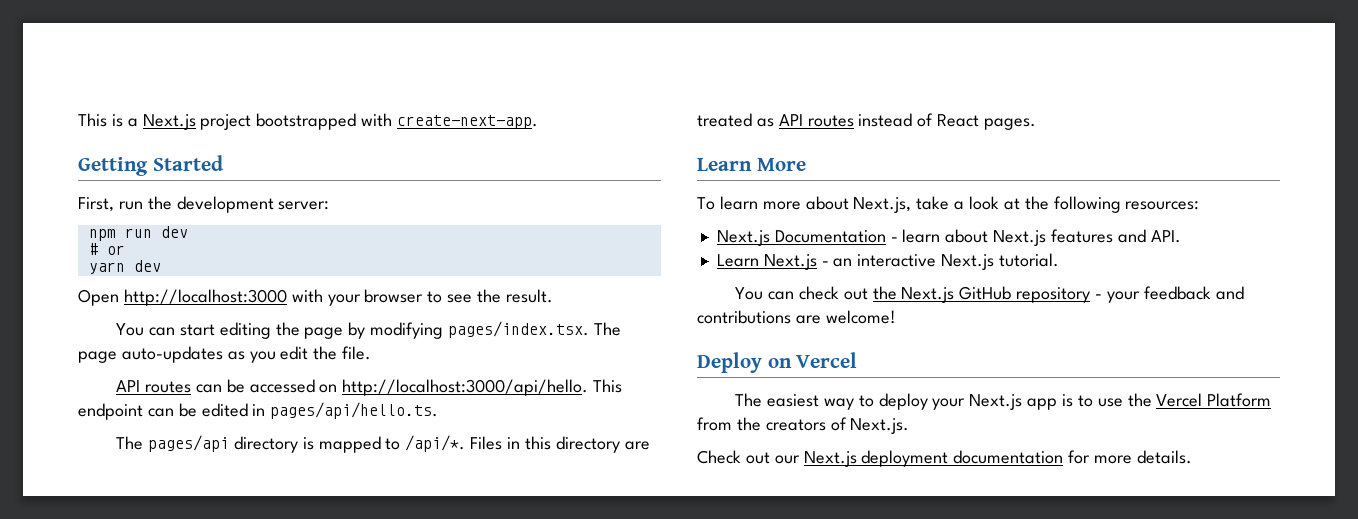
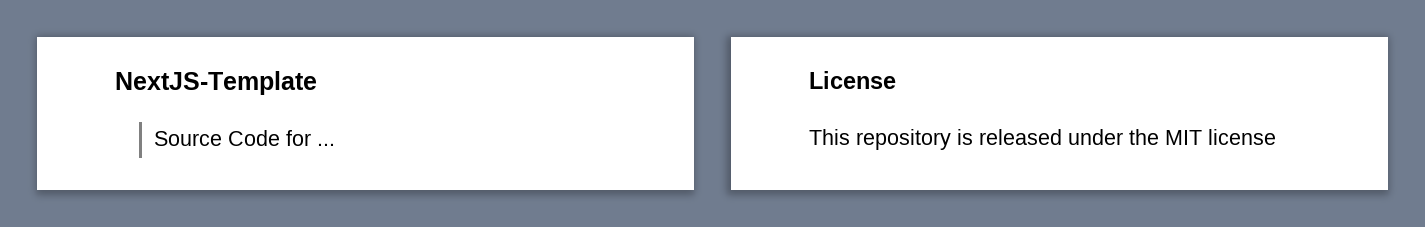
[78,113,539,130] [78,155,223,176] [78,196,330,213] [88,226,188,241] [88,243,125,255] [88,260,161,274] [78,289,553,306] [116,321,621,339] [78,346,372,363] [116,379,623,396] [78,402,439,420] [116,435,650,453] [697,113,1037,130] [697,158,806,171] [697,196,1200,213] [716,229,1181,246] [716,253,1059,270] [735,286,1244,303] [697,310,896,324] [697,352,858,373] [735,393,1272,410] [697,417,910,434] [697,450,1192,467] This is a Next.js project bootstrapped with create-next-app. // Getting Started // First, run the development server: // npm run dev // # or // yarn dev // Open http://localhost:3000 with your browser to see the result. // You can start editing the page by modifying pages/index.tsx. The page auto-updates as you edit the file. // API routes can be accessed on http://localhost:3000/api/hello. This endpoint can be edited in pages/api/hello.ts. // The pages/api directory is mapped to /api/*. Files in this directory are treated as API routes instead of React pages. // Learn More // To learn more about Next.js, take a look at the following resources: // Next.js Documentation - learn about Next.js features and API. // Learn Next.js - an interactive Next.js tutorial. // You can check out the Next.js GitHub repository - your feedback and contributions are welcome! // Deploy on Vercel // The easiest way to deploy your Next.js app is to use the Vercel Platform from the creators of Next.js. // Check out our Next.js deployment documentation for more details. -> [115,71,317,95] [153,130,335,146] [809,71,896,89] [809,129,1276,150] NextJS-Template // Source Code for ... // License // This repository is released under the MIT license

